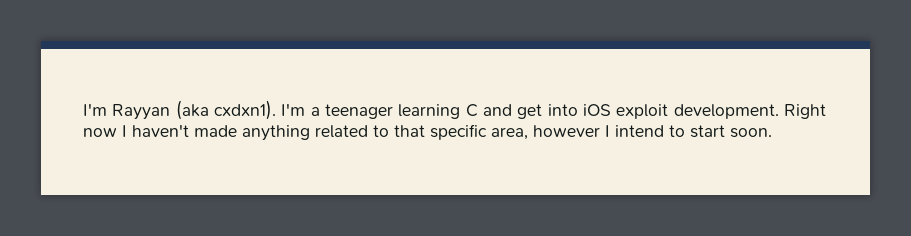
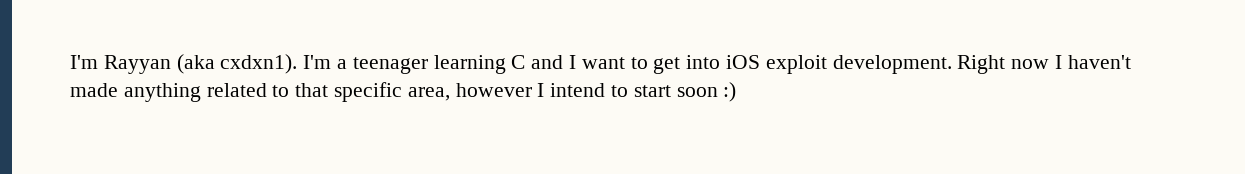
(512, 110) none -> [569,55,648,69] I want to
[730,128,772,138] soon. -> [676,82,737,102] soon :)

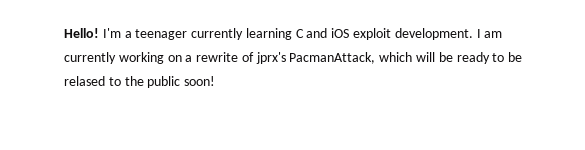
[70,54,298,74] I'm Rayyan (aka cxdxn1). -> [64,28,99,38] Hello!
(428, 65) none -> [191,28,244,40] currently
[569,55,1131,74] [70,82,737,102] I want to get into iOS exploit development. Right now I haven't made anything related to that specific area, however I intend to start soon :) -> [331,28,503,40] [64,52,523,64] [64,76,216,88] iOS exploit development. I am currently working on a rewrite of jprx's PacmanAttack, which will be ready to be relased to the public soon!

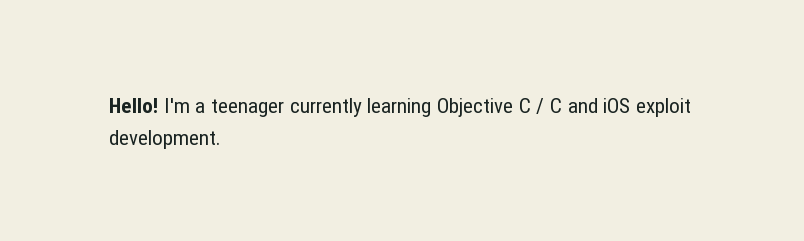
(292, 34) none -> [437,98,545,117] Objective C /
[476,29,503,38] [64,52,523,64] [64,76,216,88] I am currently working on a rewrite of jprx's PacmanAttack, which will be ready to be relased to the public soon! -> (221, 139) none

